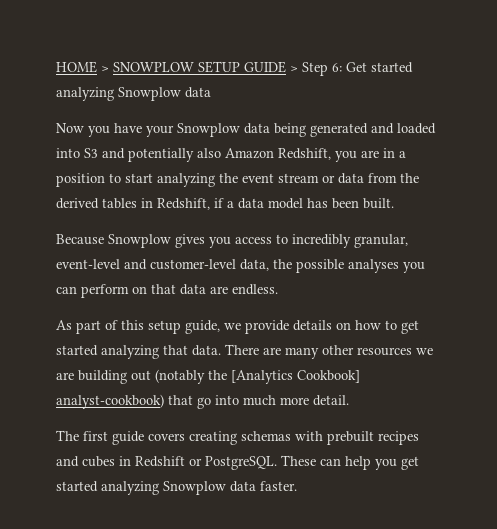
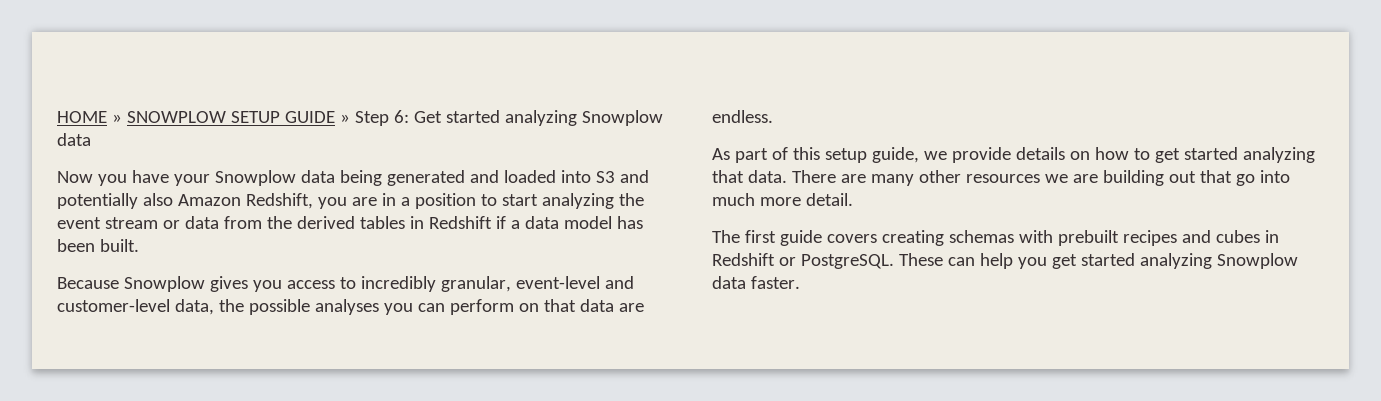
[101,66,109,72] > -> [111,114,122,123] »
[290,66,298,72] > -> [339,114,350,123] »
[157,198,210,210] Redshift, -> [428,216,492,229] Redshift
[155,369,360,384] [56,394,164,409] (notably the [Analytics Cookbook] analyst-cookbook) -> (1196, 177) none

